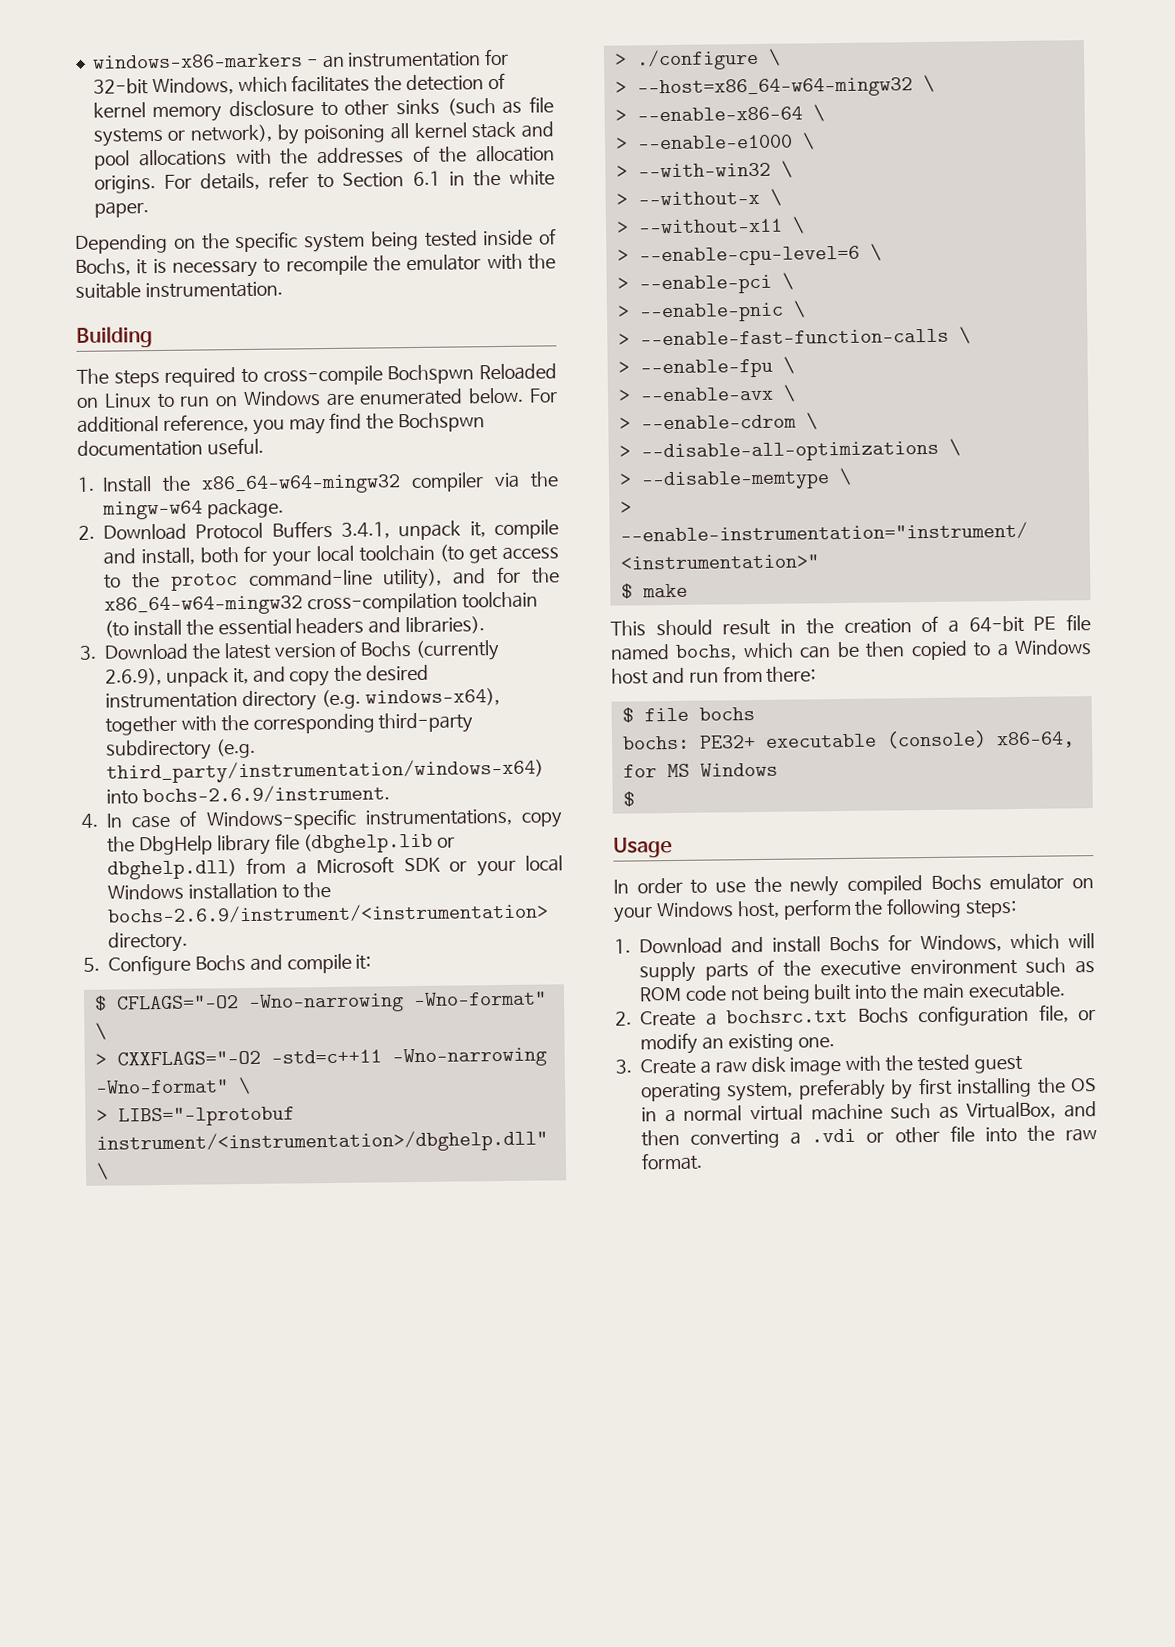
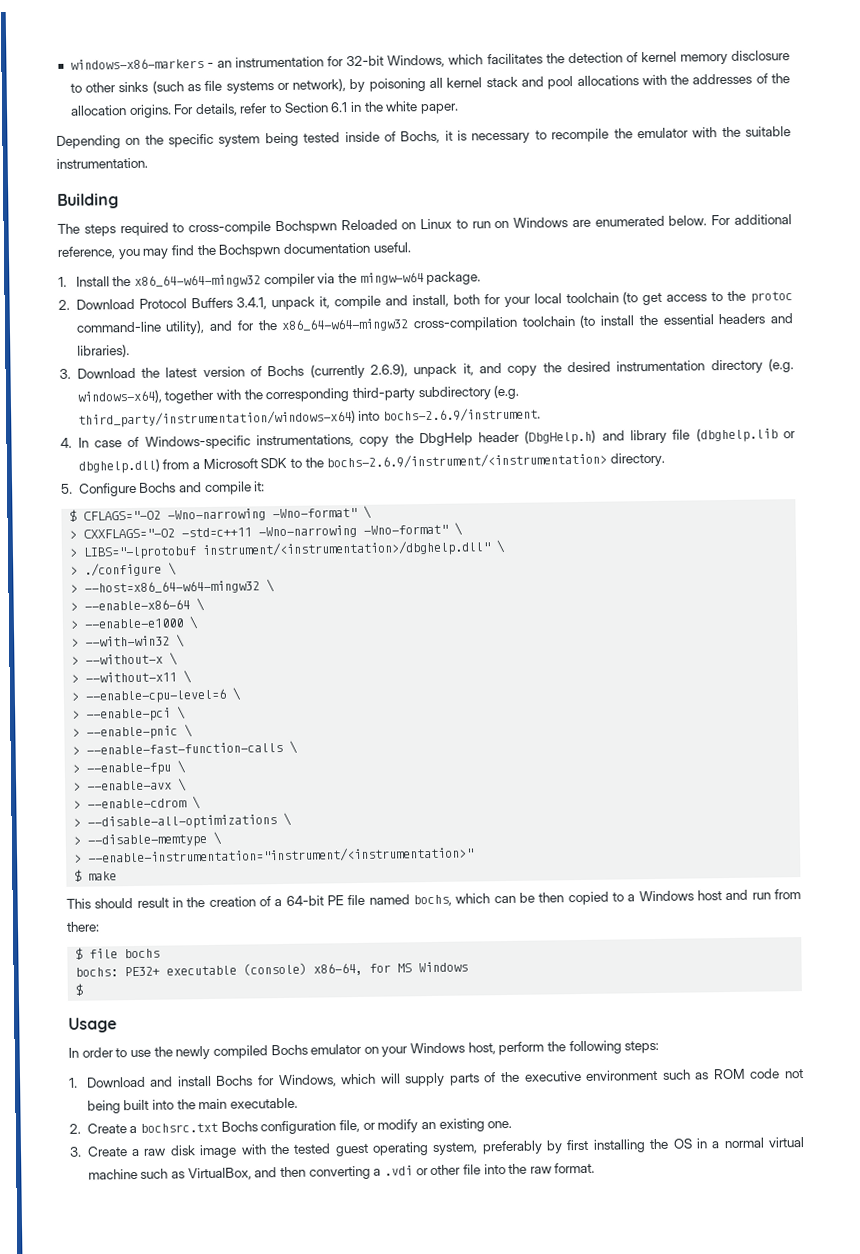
(213, 845) none -> [478,429,625,445] header (DbgHelp.h) and
[449,855,564,877] [107,882,278,900] or your local Windows installation -> (288, 463) none

